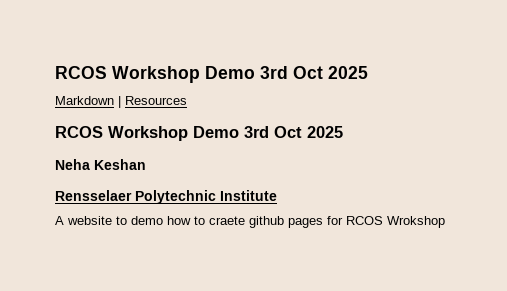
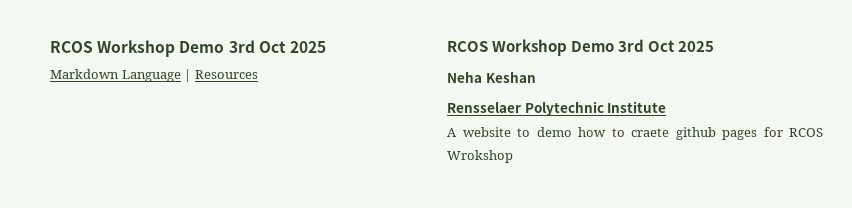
(114, 100) none -> [121,70,181,82] Language

